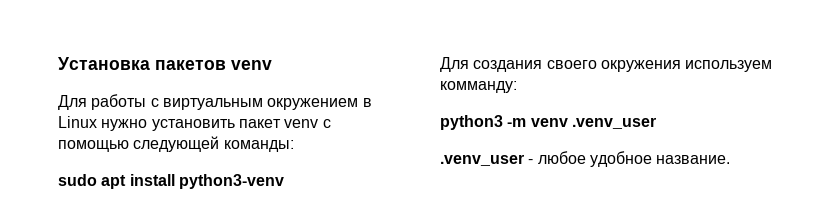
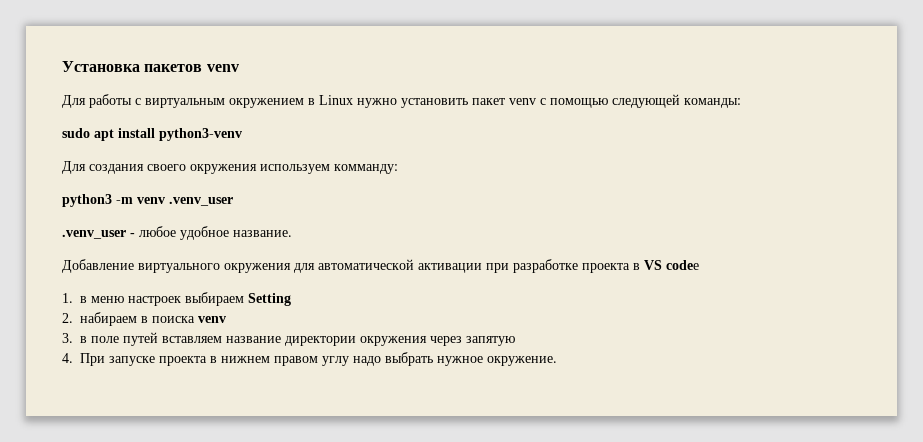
(731, 159) none -> [62,259,699,273] [62,292,291,306] [62,312,226,326] [62,332,515,346] [62,352,557,366] // Добавление виртуального окружения для автоматической активации при разработке проекта в VS codee // 1. в меню настроек выбираем Setting // 2. набираем в поиска venv // 3. в поле путей вставляем название директории окружения через запятую // 4. При запуске проекта в нижнем правом углу надо выбрать нужное окружение.

